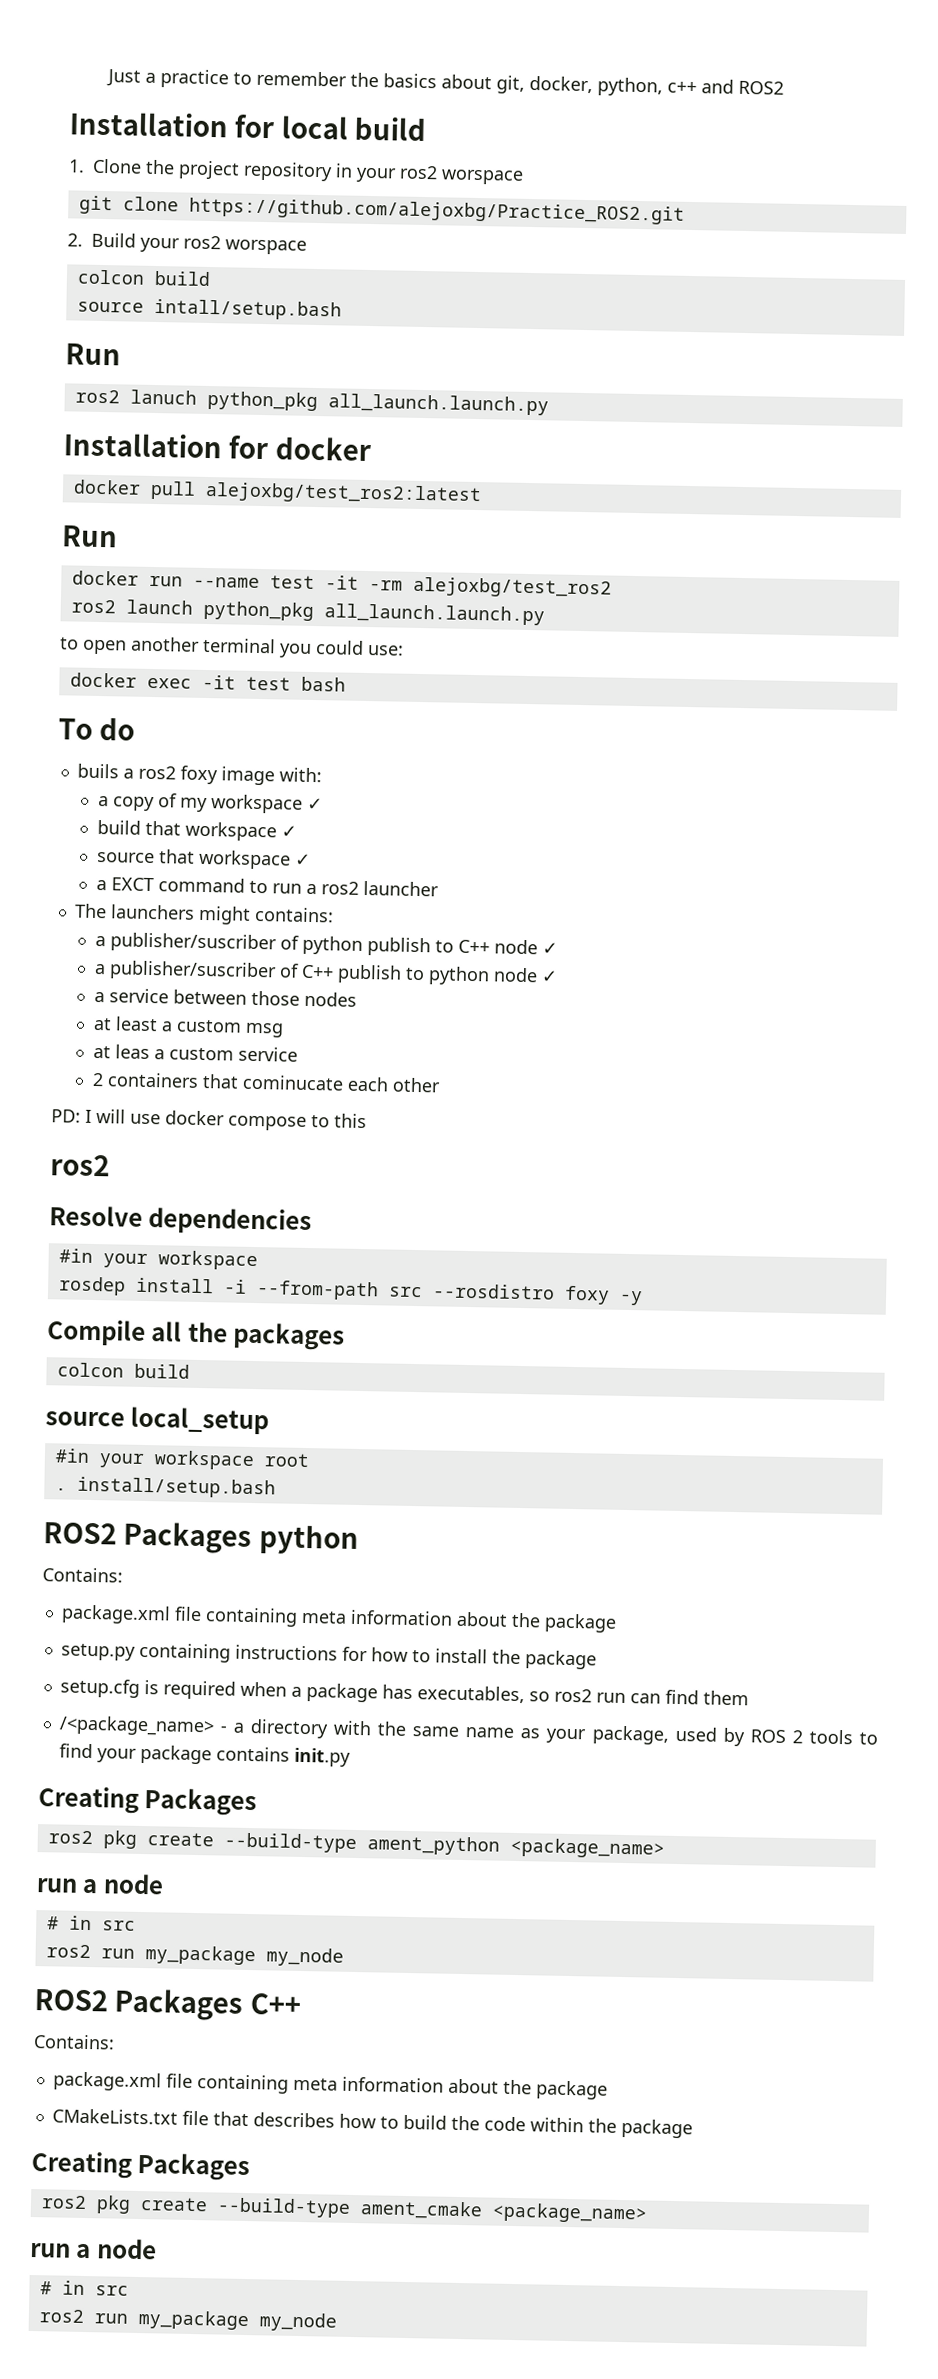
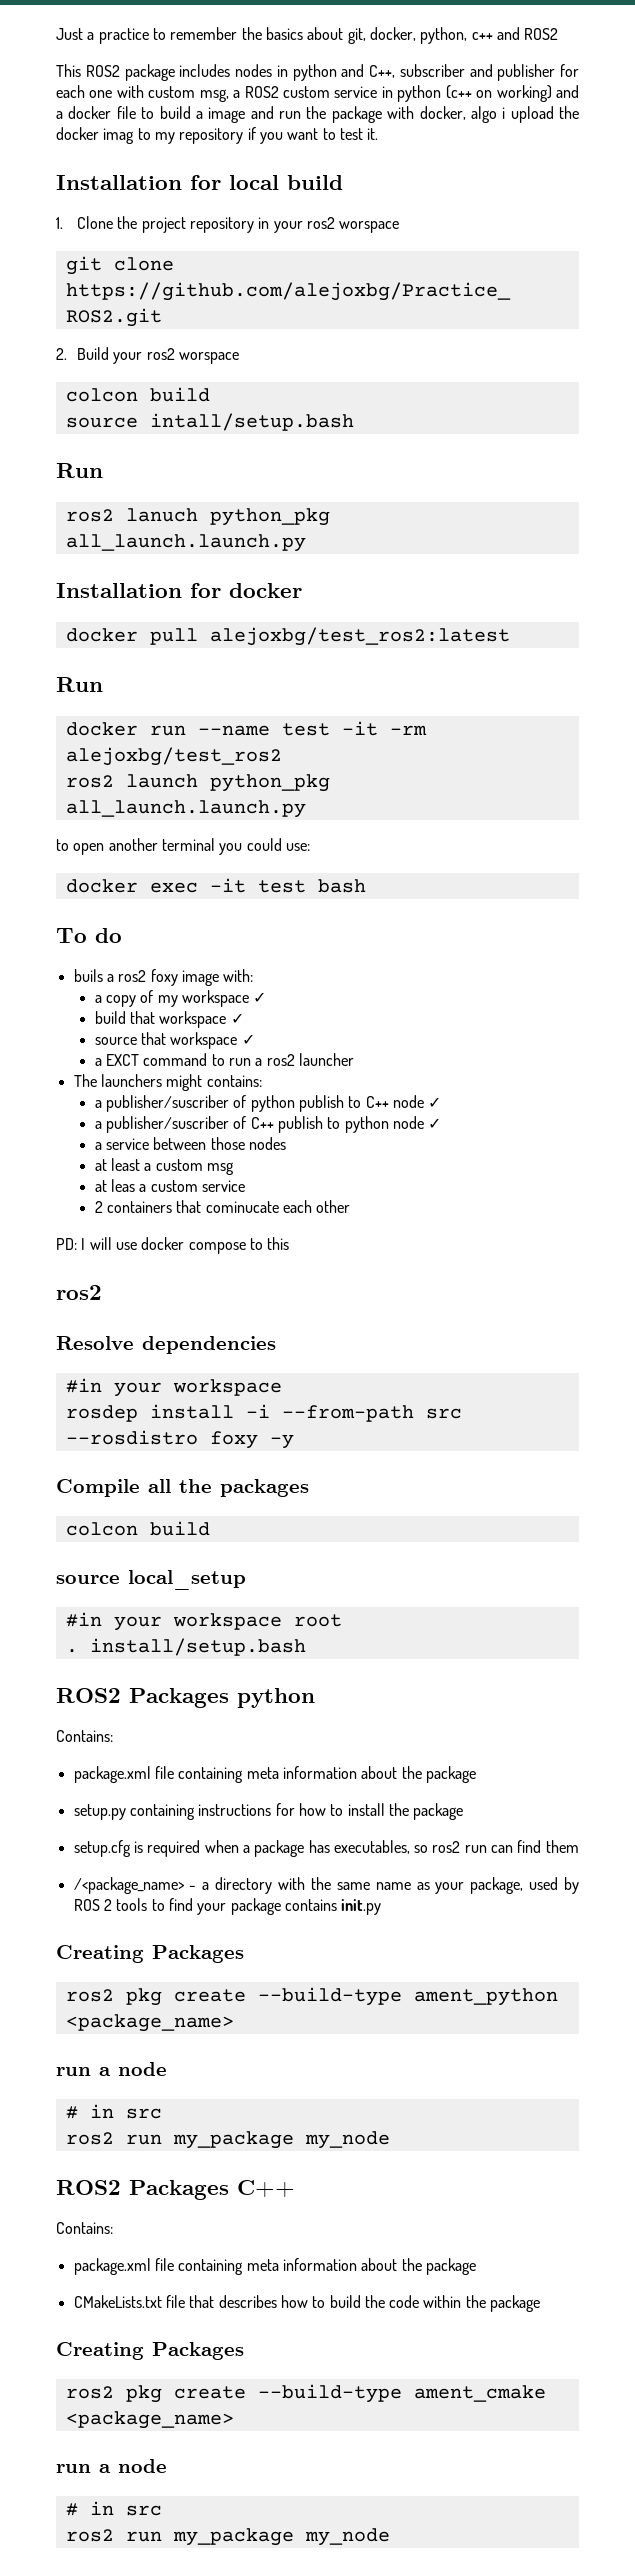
(785, 87) none -> [56,64,579,81] [56,85,579,102] [56,106,579,123] [56,127,379,144] // This ROS2 package includes nodes in python and C++, subscriber and publisher for each one with custom msg, a ROS2 custom service in python (c++ on working) and a docker file to build a image and run the package with docker, algo i upload the docker imag to my repository if you want to test it.

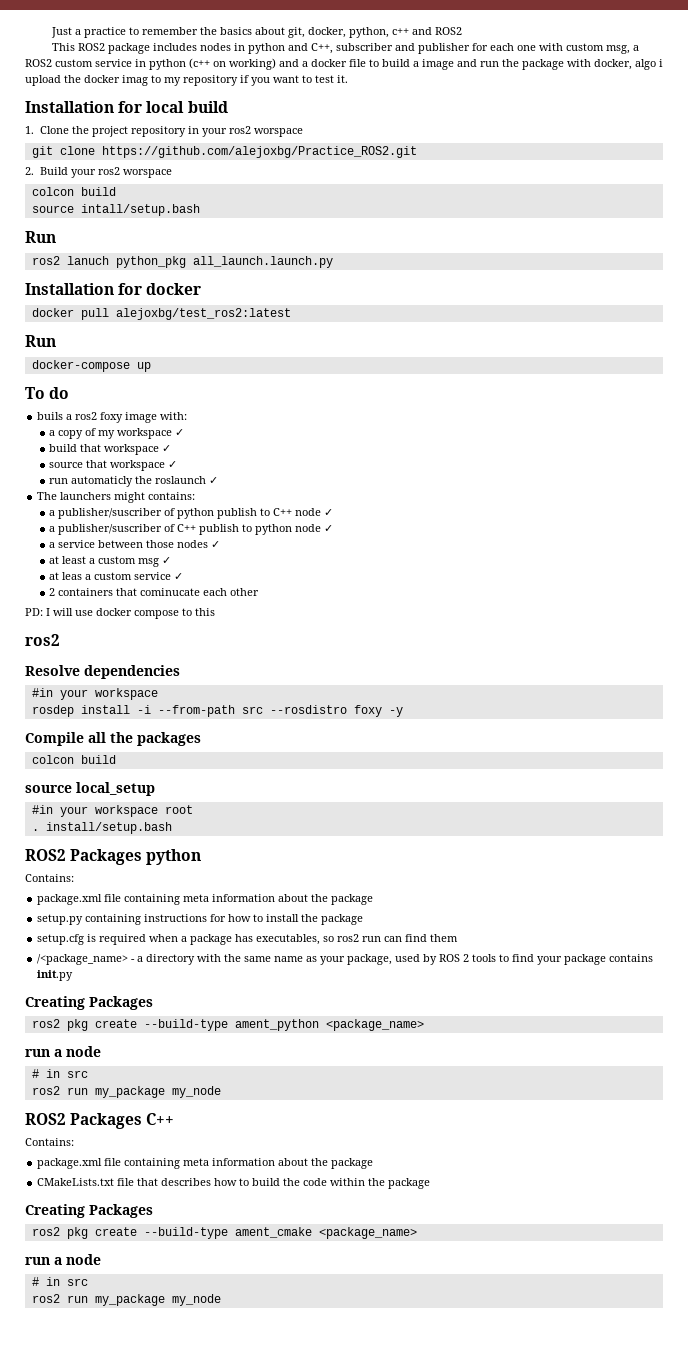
[65,721,427,736] [65,747,282,766] [65,774,330,792] [65,800,306,818] [56,838,310,855] [65,878,366,893] docker run --name test -it -rm alejoxbg/test_ros2 // ros2 launch python_pkg all_launch.launch.py // to open another terminal you could use: // docker exec -it test bash -> [31,360,151,372] docker-compose up
[94,1053,354,1066] a EXCT command to run a ros2 launcher -> [49,476,219,487] run automaticly the roslaunch ✓
(286, 1143) none -> [211,541,221,548] ✓
(234, 1168) none -> [162,557,172,564] ✓
(245, 1186) none -> [174,573,184,580] ✓

